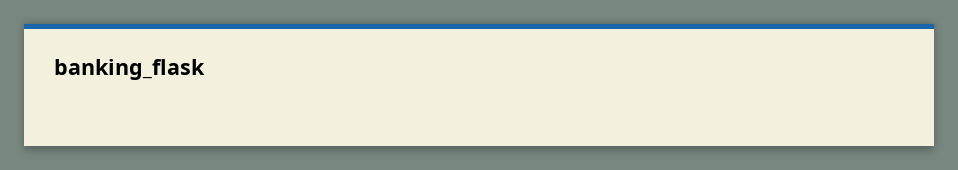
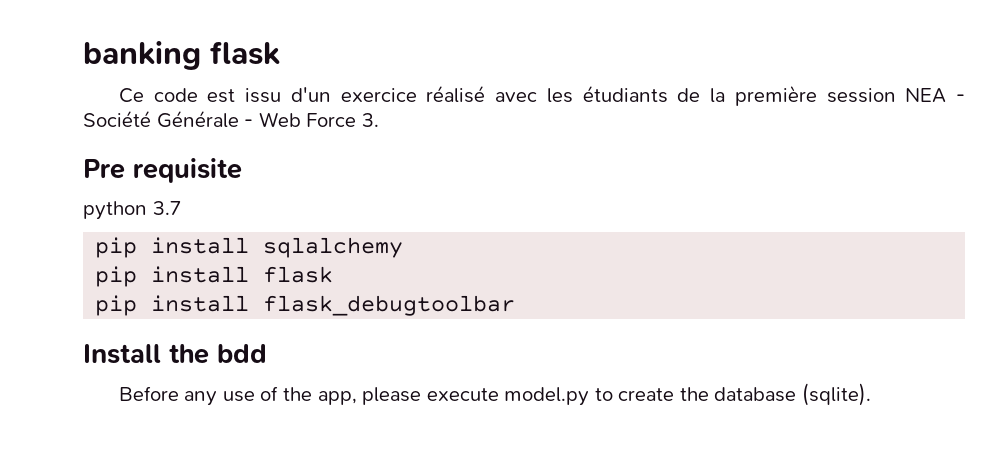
[54,59,205,80] banking_flask -> [83,41,280,70] [118,85,966,106] [83,110,379,128] [83,158,242,183] [83,201,181,220] [95,237,404,258] [95,266,334,287] [95,295,516,316] [83,344,267,364] [118,383,871,406] banking flask // Ce code est issu d'un exercice réalisé avec les étudiants de la première session NEA - Société Générale - Web Force 3. // Pre requisite // python 3.7 // pip install sqlalchemy // pip install flask // pip install flask_debugtoolbar // Install the bdd // Before any use of the app, please execute model.py to create the database (sqlite).

